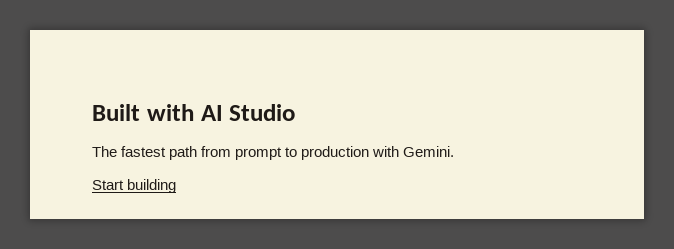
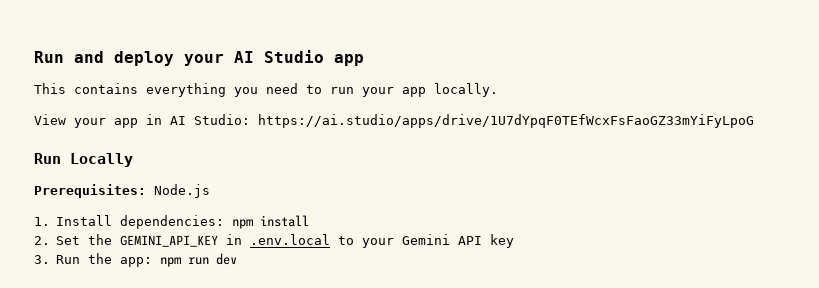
[92,104,296,121] [92,146,455,160] [92,179,177,193] Built with AI Studio // The fastest path from prompt to production with Gemini. // Start building -> [34,50,364,66] [34,83,498,97] [34,114,754,128] [34,153,133,167] [34,184,210,198] [34,215,310,229] [34,234,515,248] [34,253,238,267] Run and deploy your AI Studio app // This contains everything you need to run your app locally. // View your app in AI Studio: https://ai.studio/apps/drive/1U7dYpqF0TEfWcxFsFaoGZ33mYiFyLpoG // Run Locally // Prerequisites: Node.js // 1. Install dependencies: npm install // 2. Set the GEMINI_API_KEY in .env.local to your Gemini API key // 3. Run the app: npm run dev

